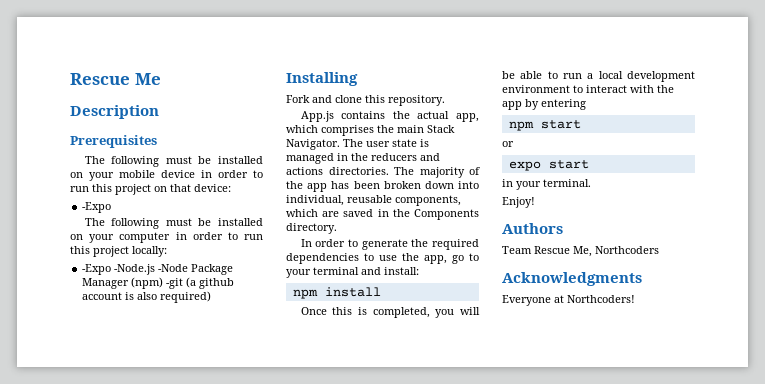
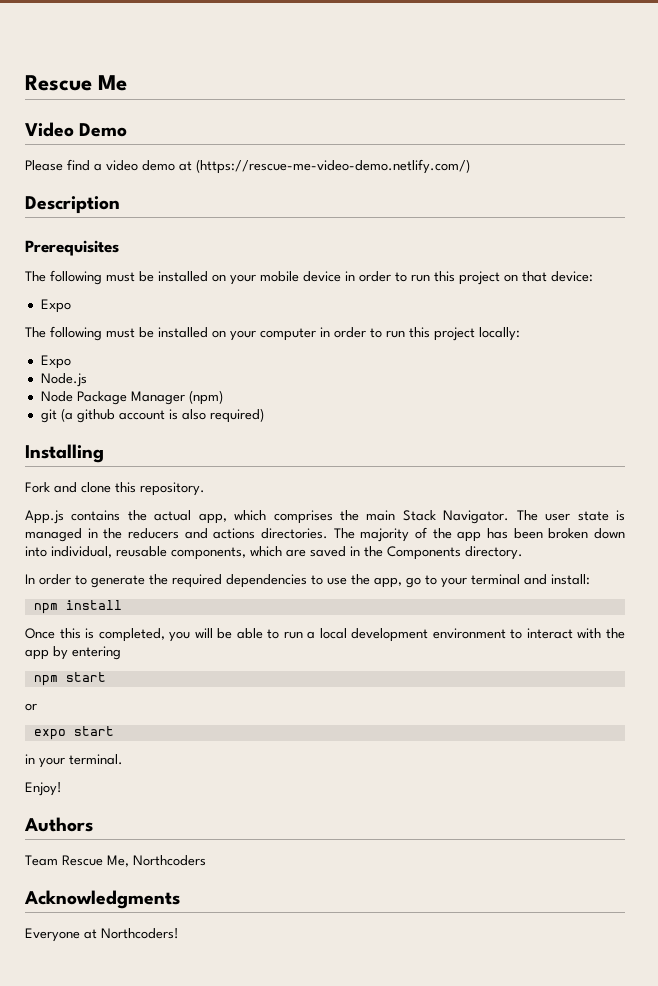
(161, 79) none -> [25,122,128,137] [25,159,470,174] // Video Demo // Please find a video demo at (https://rescue-me-video-demo.netlify.com/)
[82,202,112,213] -Expo -> [40,299,71,313] Expo
[82,264,189,275] -Expo -Node.js -Node -> [40,355,71,369] [40,373,87,387] [40,391,73,402] Expo // Node.js // Node
[166,278,184,289] -git -> [40,409,57,423] // git

